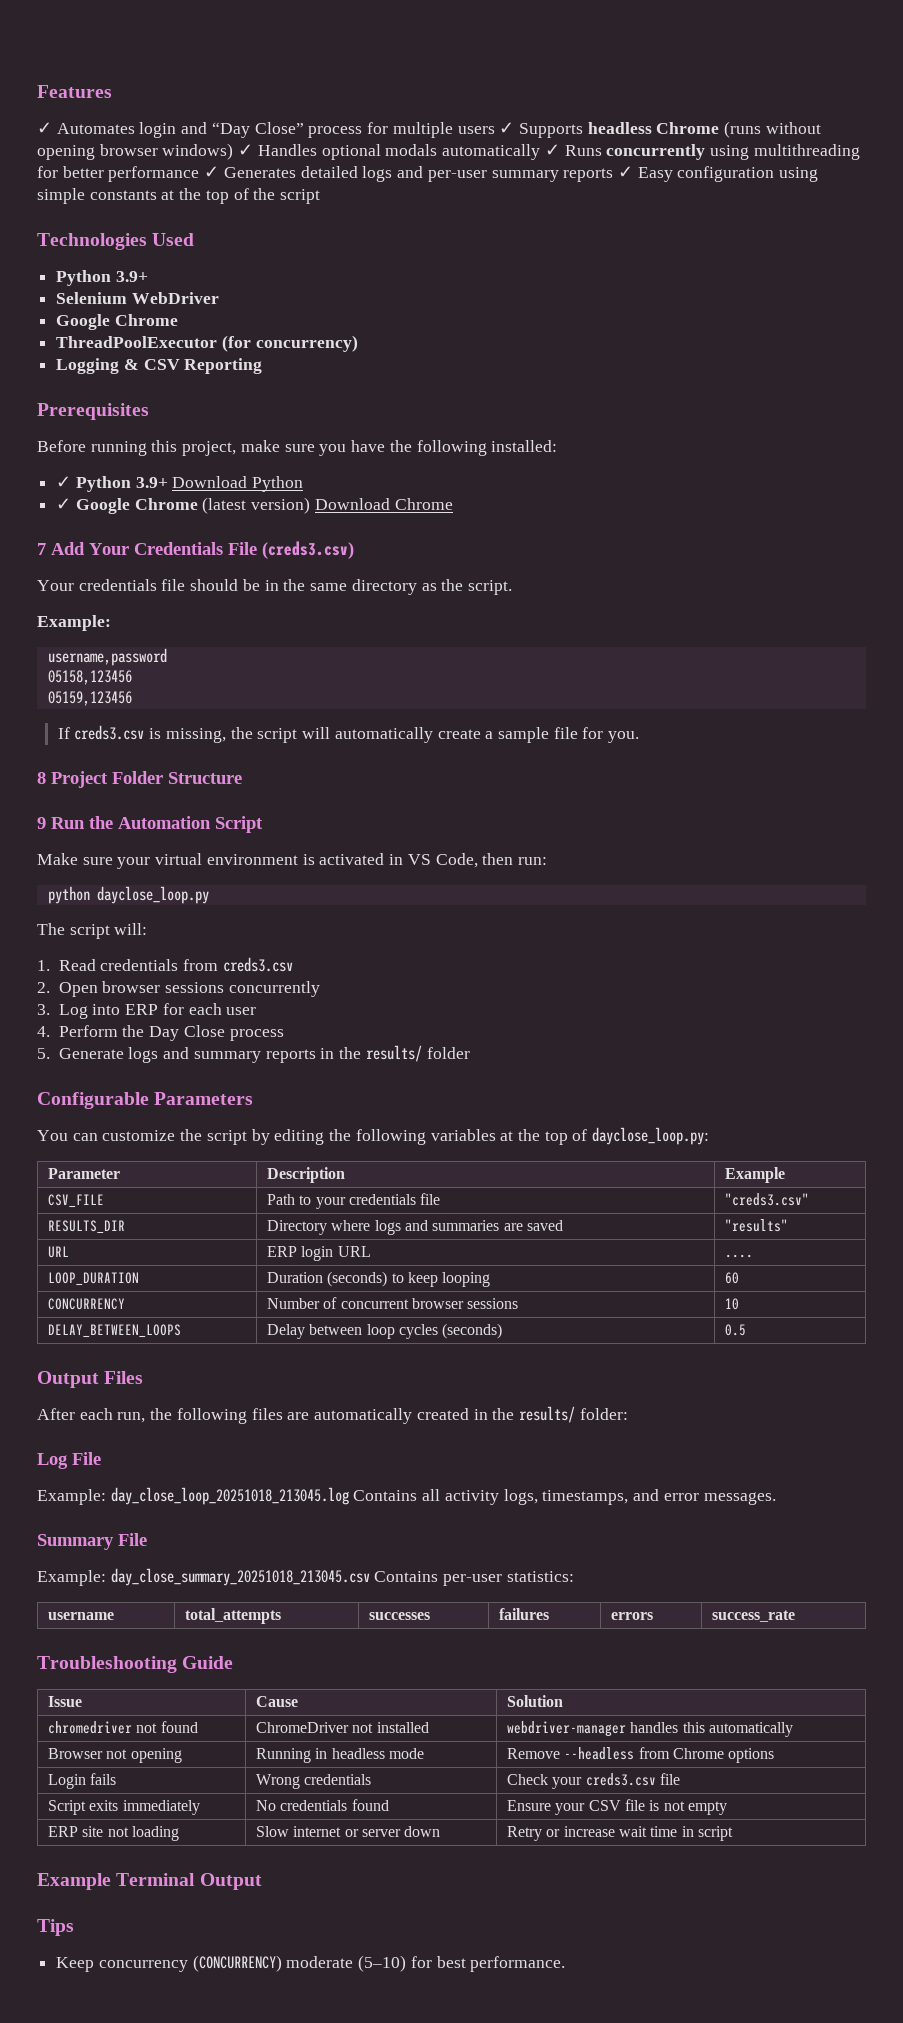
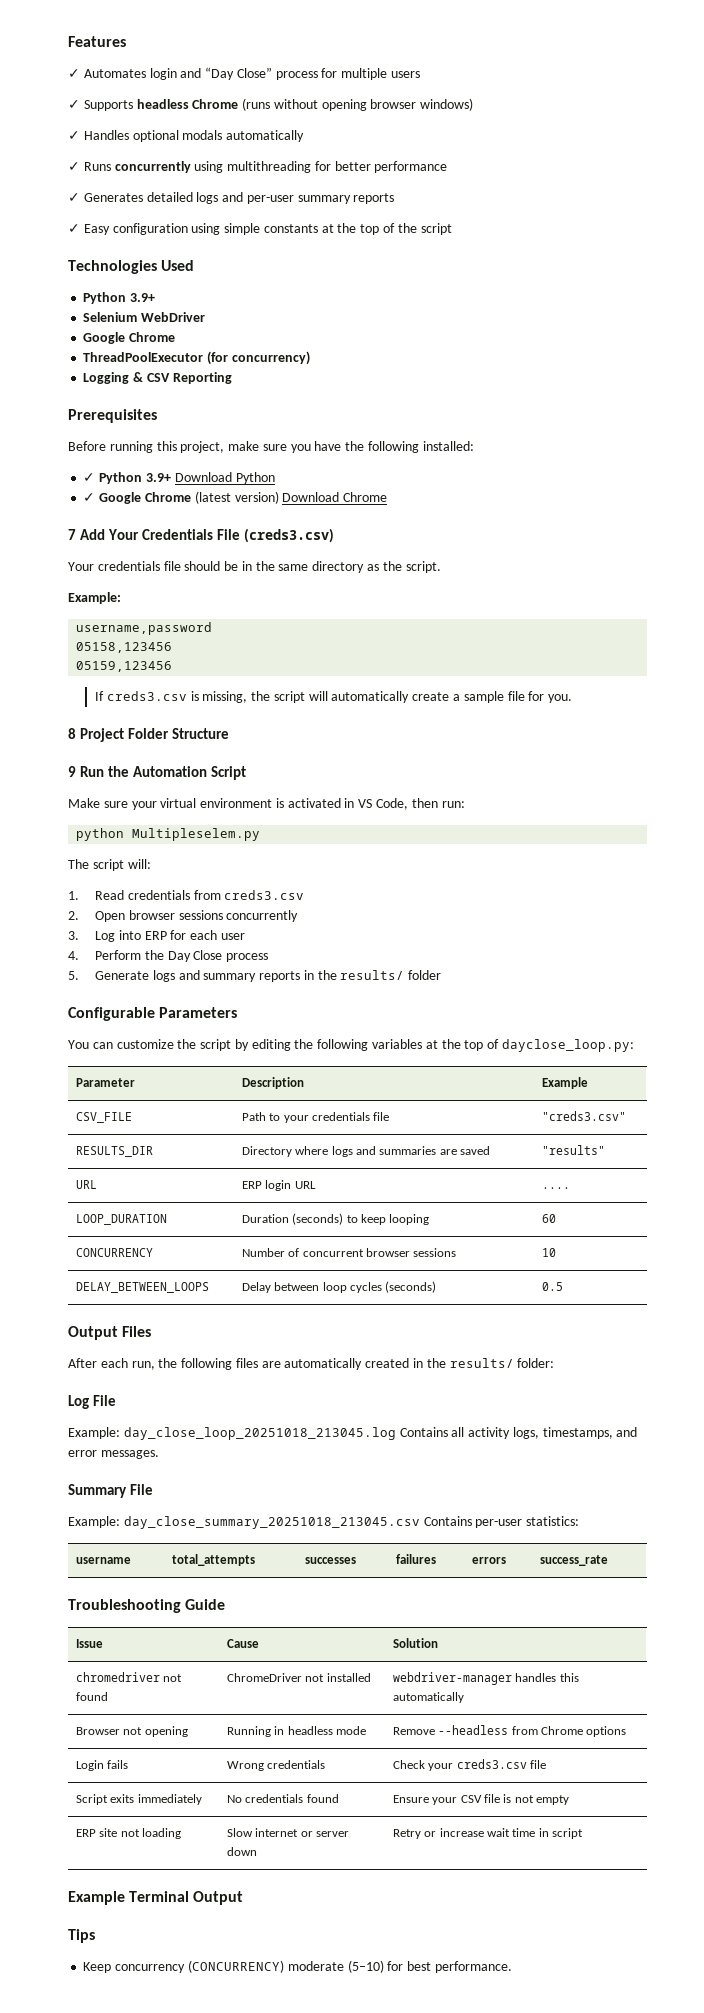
(495, 130) none -> (421, 74) //
(234, 151) none -> (474, 104) //
(541, 152) none -> (305, 136) //
(200, 174) none -> (448, 167) //
(614, 175) none -> (395, 198) //
[96,886,209,904] dayclose_loop.py -> [132,828,261,841] Multipleselem.py

